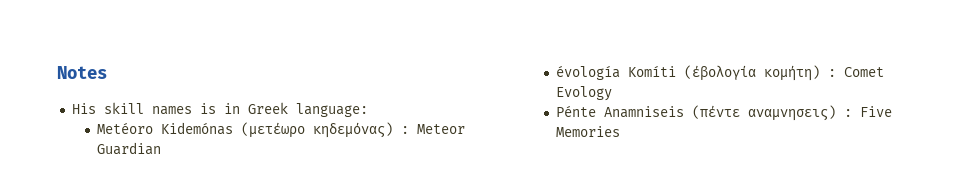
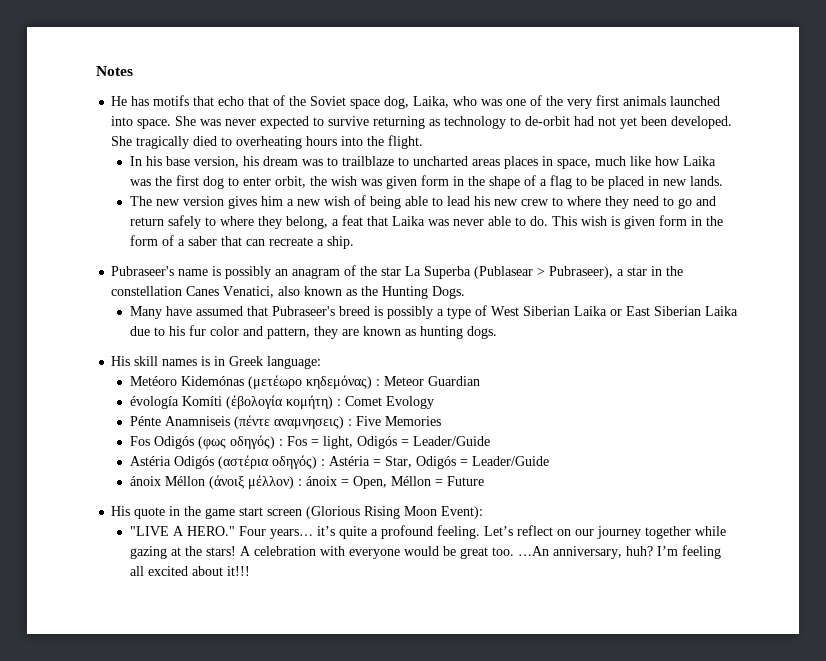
(107, 72) none -> [111,95,721,109] [111,116,733,129] [111,135,424,149] [129,156,716,169] [129,175,723,189] [129,195,716,209] [129,215,723,229] [129,235,354,249] [111,265,684,279] [111,286,466,299] [129,305,738,319] [129,325,497,339] // He has motifs that echo that of the Soviet space dog, Laika, who was one of the very first animals launched into space. She was never expected to survive returning as technology to de-orbit had not yet been developed. She tragically died to overheating hours into the flight. // In his base version, his dream was to trailblaze to uncharted areas places in space, much like how Laika was the first dog to enter orbit, the wish was given form in the shape of a flag to be placed in new lands. // The new version gives him a new wish of being able to lead his new crew to where they need to go and return safely to where they belong, a feat that Laika was never able to do. This wish is given form in the form of a saber that can recreate a ship. // Pubraseer's name is possibly an anagram of the star La Superba (Publasear > Pubraseer), a star in the constellation Canes Venatici, also known as the Hunting Dogs. // Many have assumed that Pubraseer's breed is possibly a type of West Siberian Laika or East Siberian Laika due to his fur color and pattern, they are known as hunting dogs.
(620, 131) none -> [129,435,490,449] [129,455,549,469] [129,475,484,489] [111,506,484,519] [129,525,726,539] [129,545,721,559] [129,566,250,576] // Fos Odigós (φως οδηγός) : Fos = light, Odigós = Leader/Guide // Astéria Odigós (αστέρια οδηγός) : Astéria = Star, Odigós = Leader/Guide // ánoix Méllon (άνοιξ μέλλον) : ánoix = Open, Méllon = Future // His quote in the game start screen (Glorious Rising Moon Event): // "LIVE A HERO." Four years… it’s quite a profound feeling. Let’s reflect on our journey together while gazing at the stars! A celebration with everyone would be great too. …An anniversary, huh? I’m feeling all excited about it!!!

